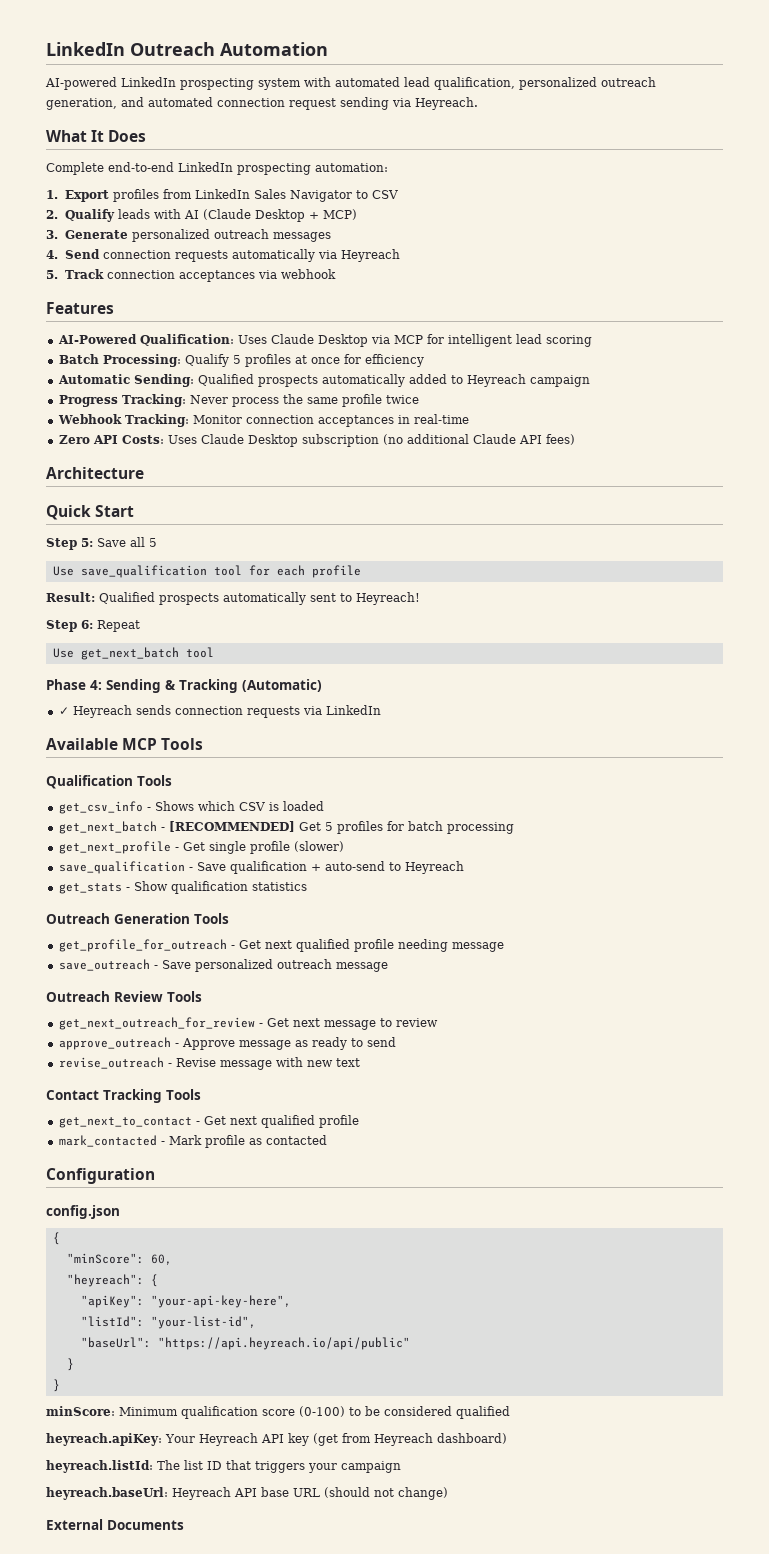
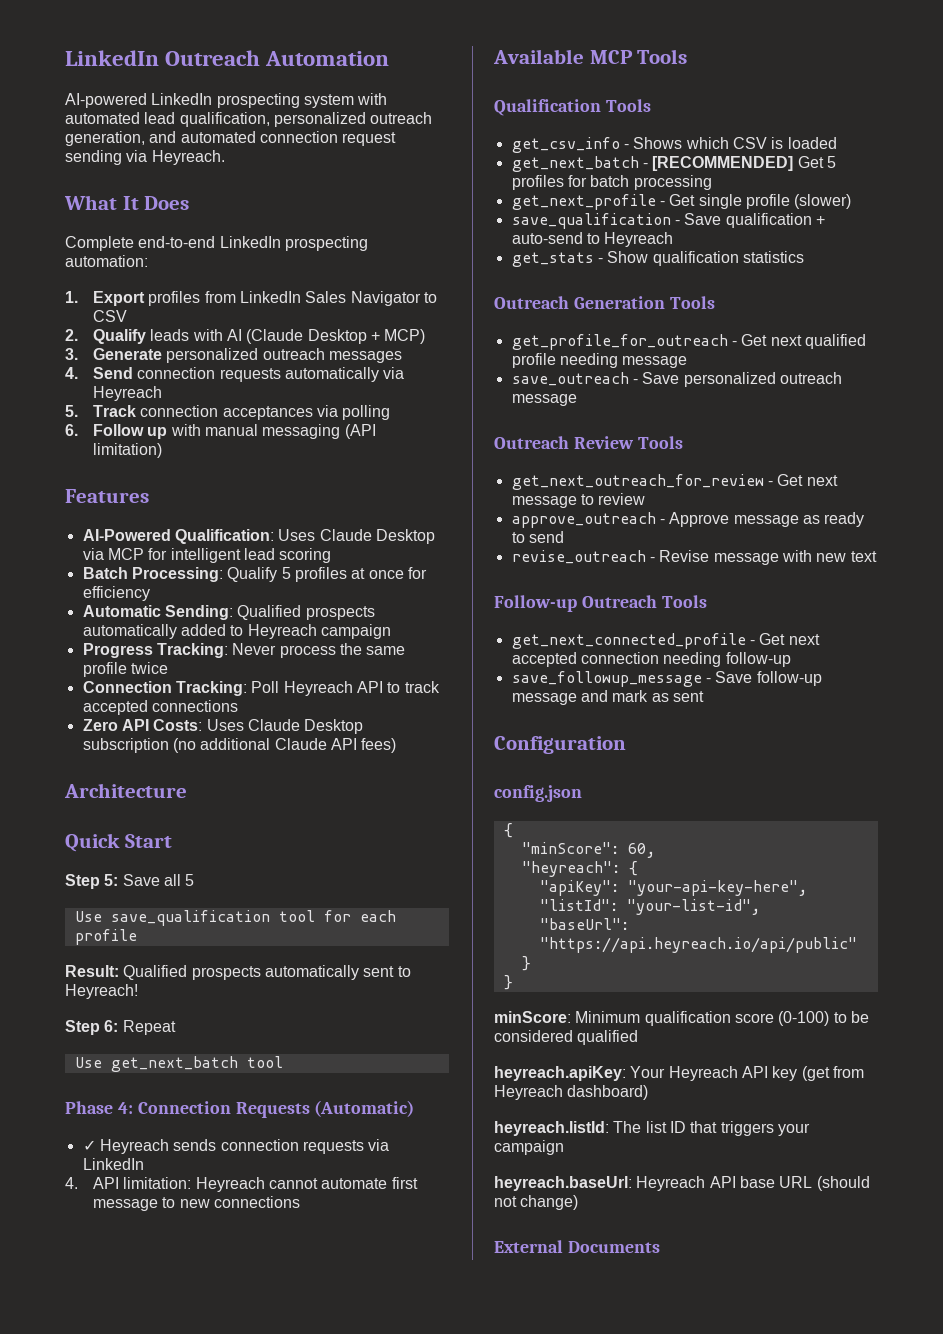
[280,269,336,279] webhook -> [342,405,391,420] [65,424,376,439] [93,443,163,458] polling // 6. Follow up with manual messaging (API limitation)
[57,414,469,427] Webhook Tracking: Monitor connection acceptances in real-time -> [82,681,440,696] [82,700,238,715] Connection Tracking: Poll Heyreach API to track accepted connections
[106,679,238,693] Sending & Tracking -> [137,1101,310,1118] Connection Requests
(381, 710) none -> [65,1177,418,1192] [93,1196,301,1211] // 4. API limitation: Heyreach cannot automate first message to new connections
[46,1089,201,1103] [58,1115,359,1128] [58,1135,327,1148] Contact Tracking Tools // get_next_to_contact - Get next qualified profile // mark_contacted - Mark profile as contacted -> [494,595,707,612] [511,633,820,649] [511,652,791,667] [511,671,822,687] [511,690,704,705] Follow-up Outreach Tools // get_next_connected_profile - Get next accepted connection needing follow-up // save_followup_message - Save follow-up message and mark as sent

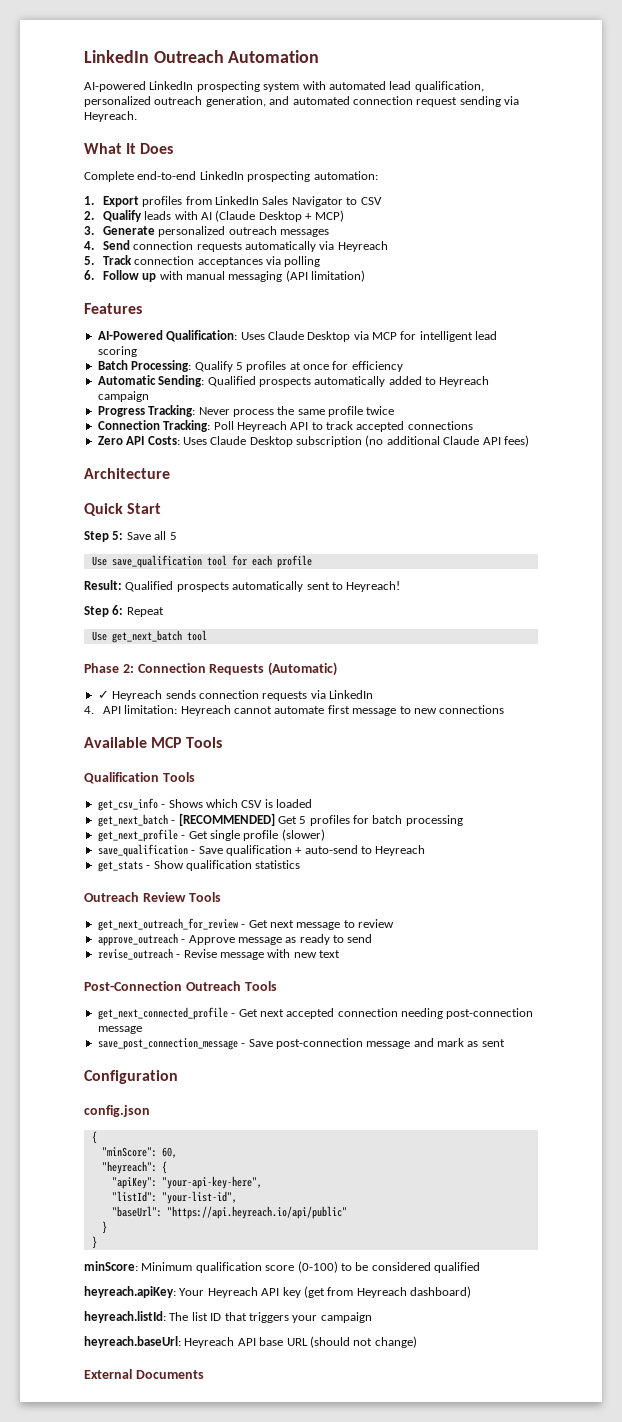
[117,1102,133,1114] 4: -> [122,664,134,673] 2:
[494,296,715,309] [511,334,866,350] [511,353,688,368] [511,372,842,387] [511,394,577,406] // Outreach Generation Tools // get_profile_for_outreach - Get next qualified profile needing message // save_outreach - Save personalized outreach message -> (301, 864) none
[494,595,577,612] Follow-up -> [84,981,182,991] Post-Connection
[725,652,791,667] [511,671,822,687] follow-up // save_followup_message - Save follow-up -> [446,1008,534,1019] [97,1026,142,1034] [97,1038,363,1050] post-connection message // save_post_connection_message - Save post-connection

